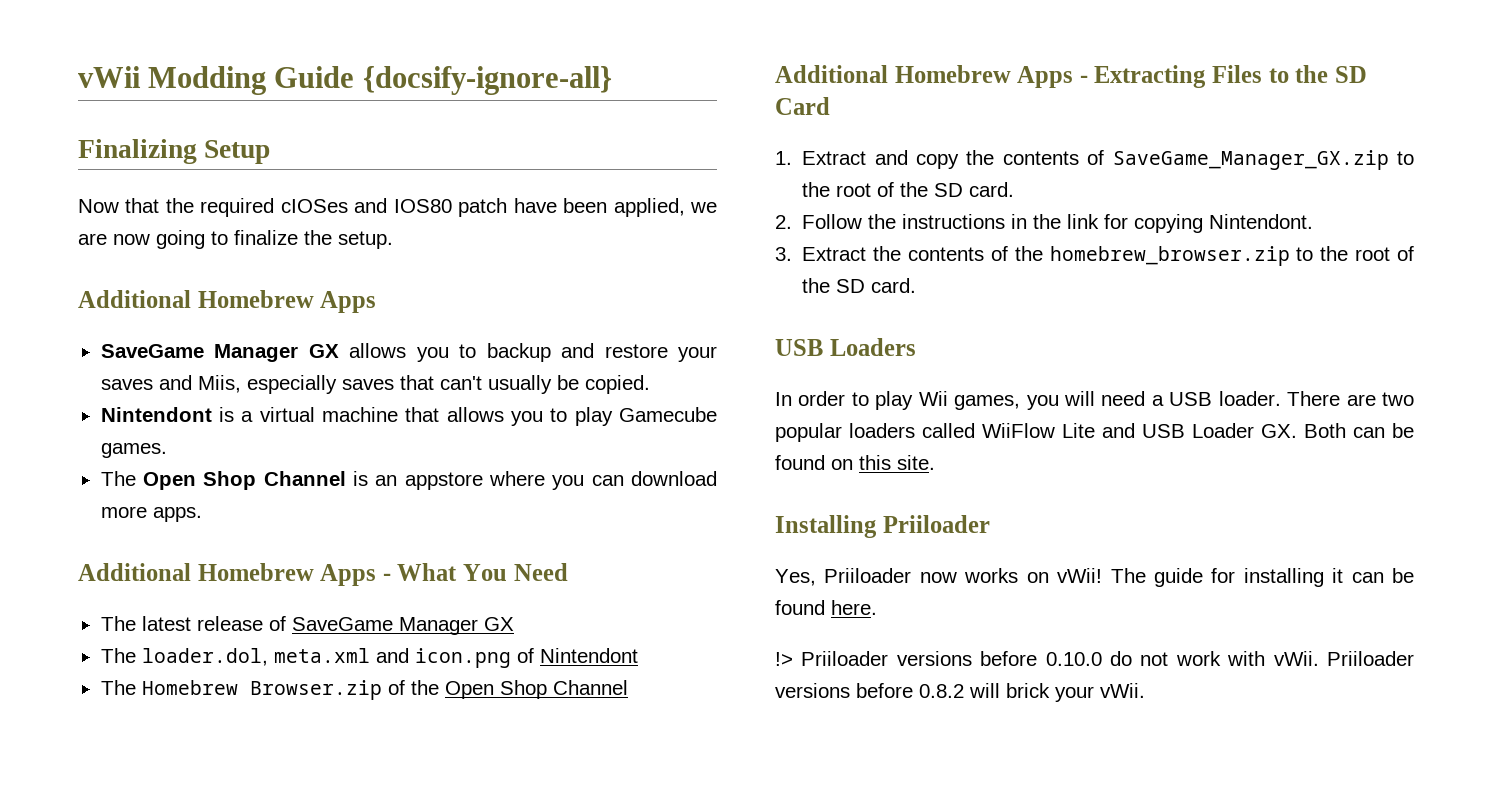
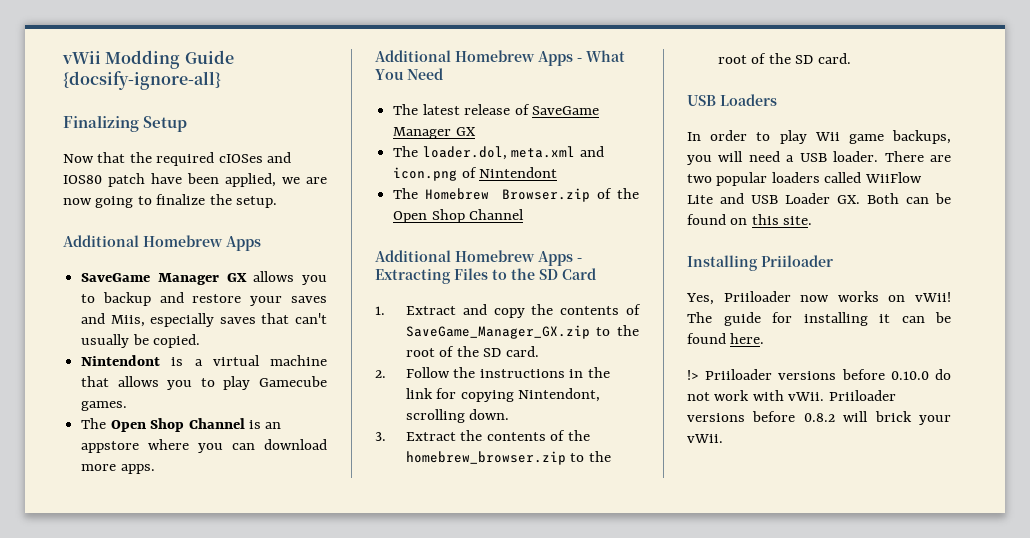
[1209,214,1314,229] Nintendont. -> [518,388,601,402] [405,409,510,423] Nintendont, scrolling down.
[954,395,1021,410] games, -> [848,130,951,144] game backups,

